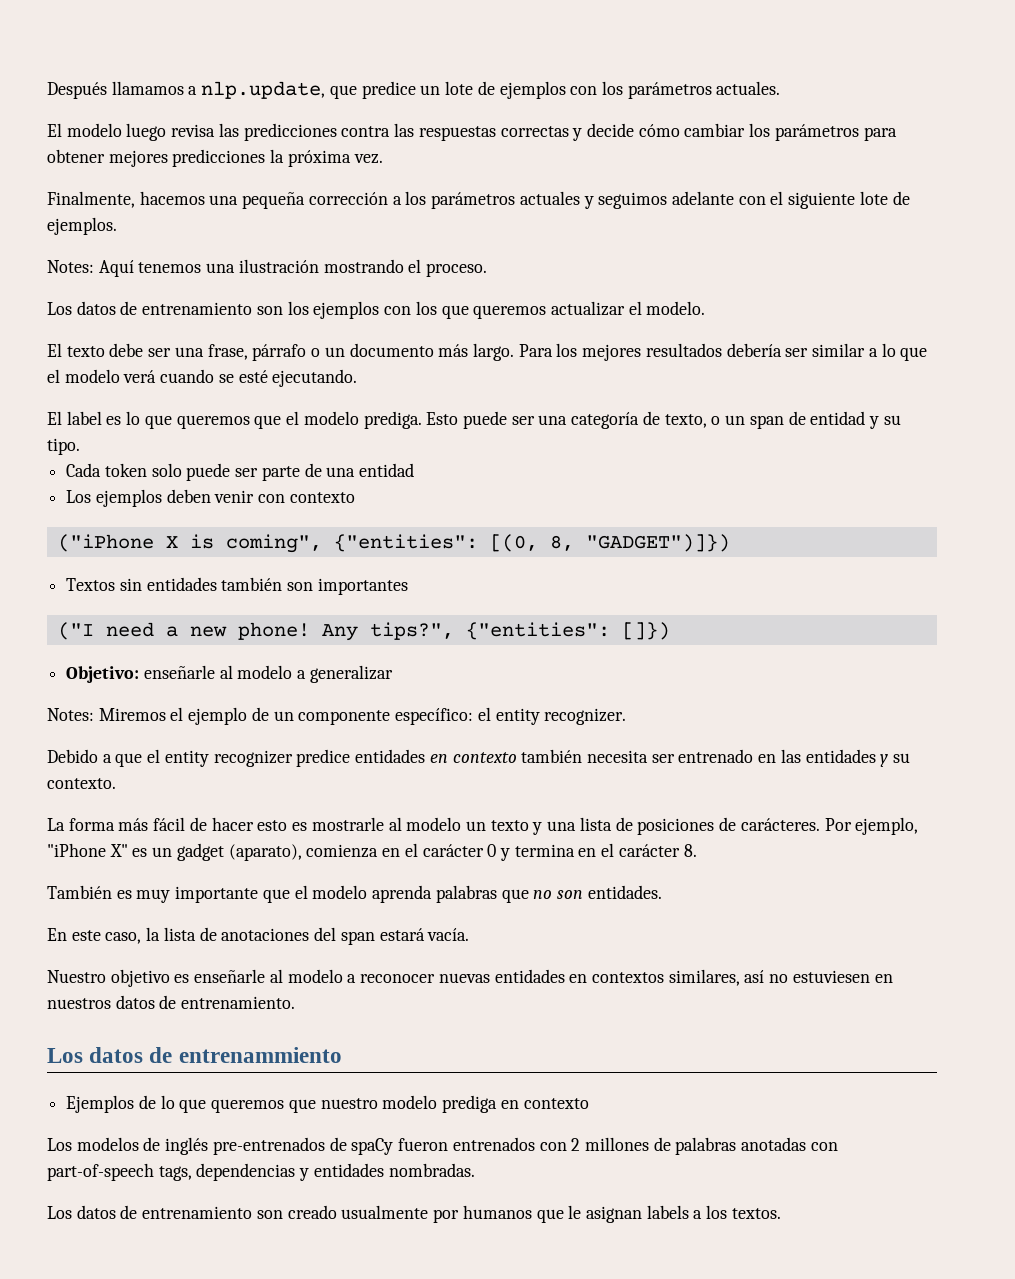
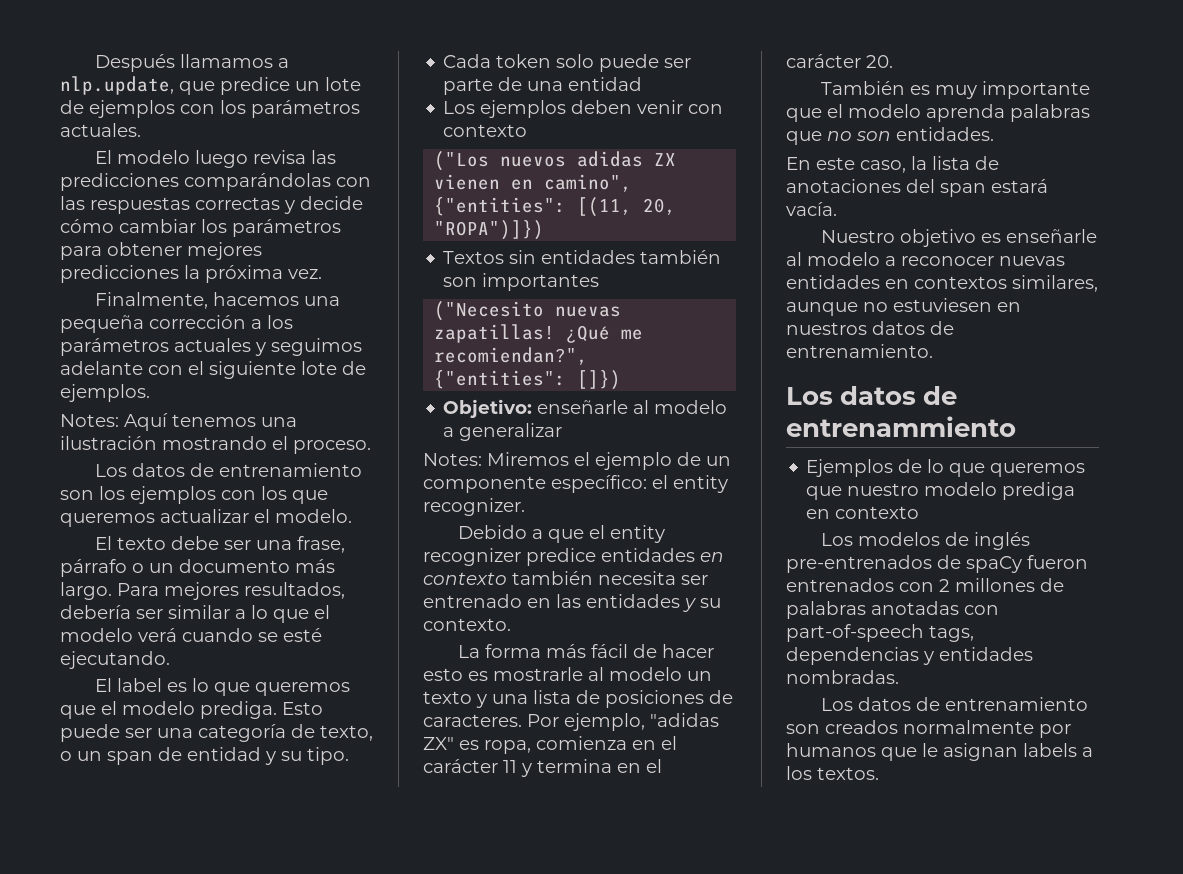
[341,126,391,137] contra -> [184,173,371,191] comparándolas con
[556,343,722,361] los mejores resultados -> [164,582,345,600] mejores resultados,
[57,534,730,553] ("iPhone X is coming", {"entities": [(0, 8, "GADGET")]}) -> [434,151,677,171] [434,174,633,192] [434,197,677,217] [434,220,545,240] ("Los nuevos adidas ZX vienen en camino", {"entities": [(11, 20, "ROPA")]})
[57,622,454,641] ("I need a new phone! Any tips?", -> [434,301,622,321] [434,324,644,343] [434,347,589,365] ("Necesito nuevas zapatillas! ¿Qué me recomiendan?",
[740,818,820,831] carácteres. -> [423,714,522,727] caracteres.
[47,843,302,861] "iPhone X" es un gadget (aparato), -> [650,713,719,727] [423,737,531,754] "adidas ZX" es ropa,
[487,844,497,857] 0 -> [503,760,517,773] 11
[683,844,697,857] 8. -> [866,55,893,68] 20.
[744,970,765,983] así -> [786,302,858,316] aunque
[287,1205,429,1219] creado usualmente -> [825,720,1034,734] creados normalmente

